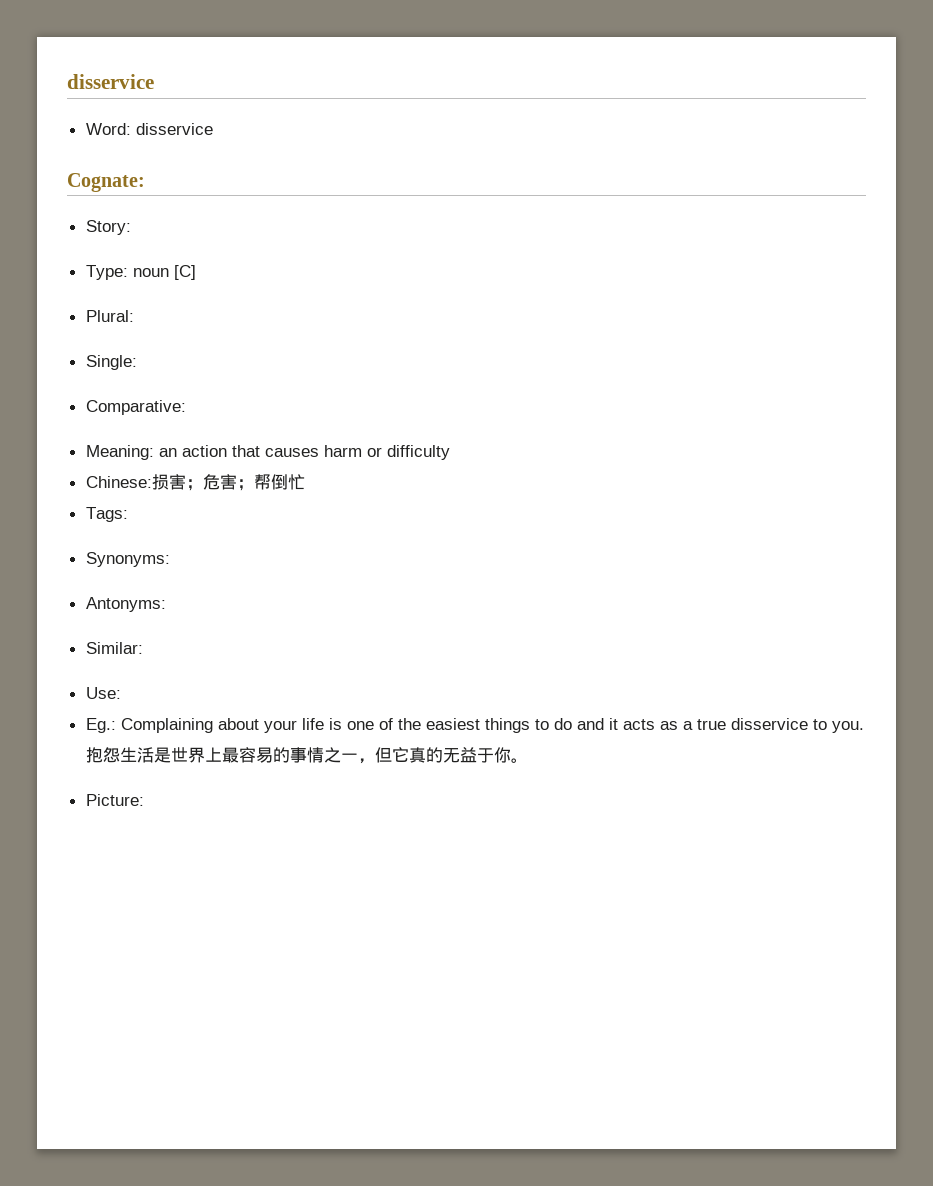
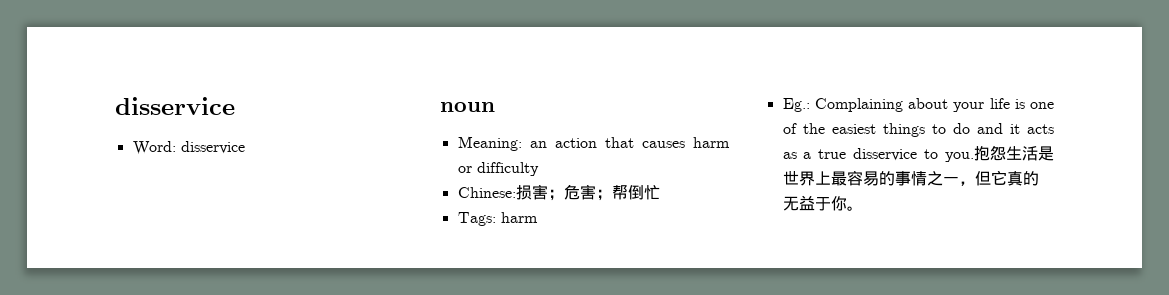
[67,173,145,192] [85,220,131,235] [85,265,196,280] [85,310,134,322] [85,355,137,370] [85,400,186,415] Cognate: // Story: // Type: noun [C] // Plural: // Single: // Comparative: -> [440,102,495,112] noun
[85,552,170,567] [85,597,166,612] [85,642,143,654] [85,687,121,699] // Synonyms: // Antonyms: // Similar: // Use: -> [500,212,538,223] harm
[85,794,144,806] // Picture: -> (863, 208) none

